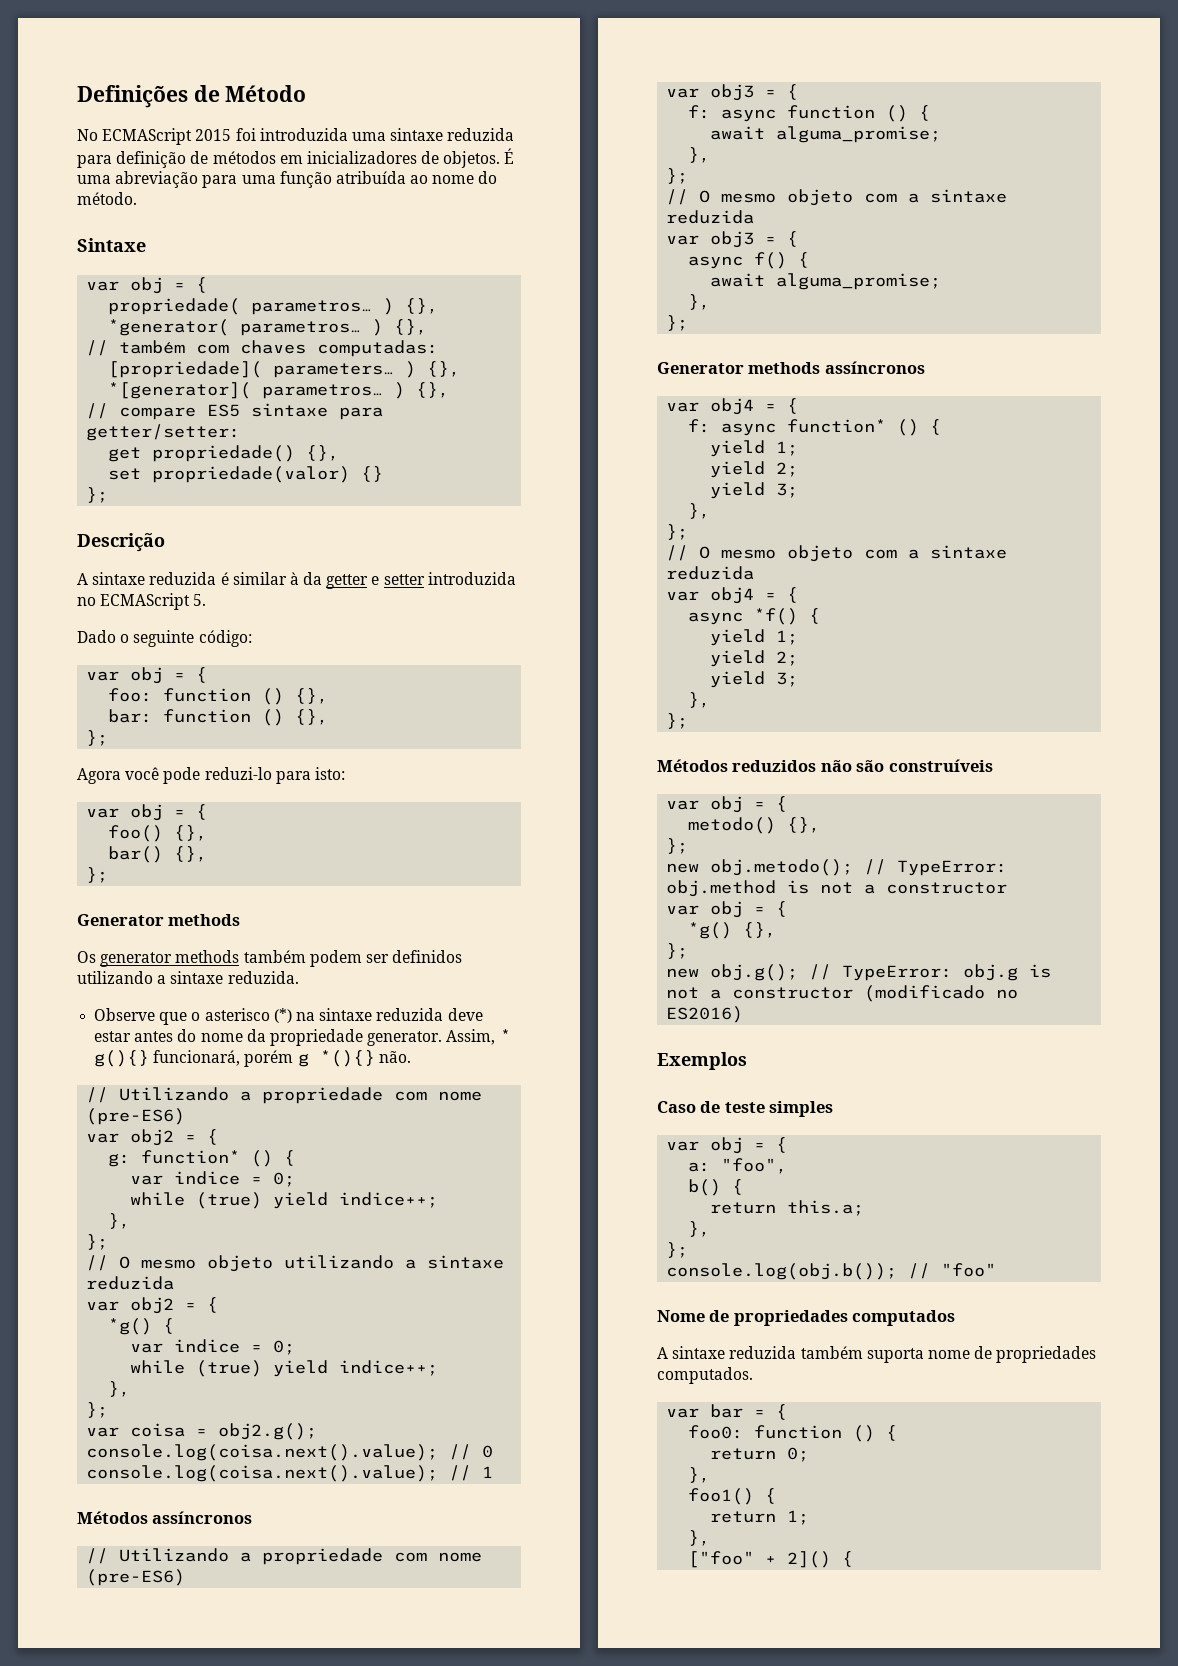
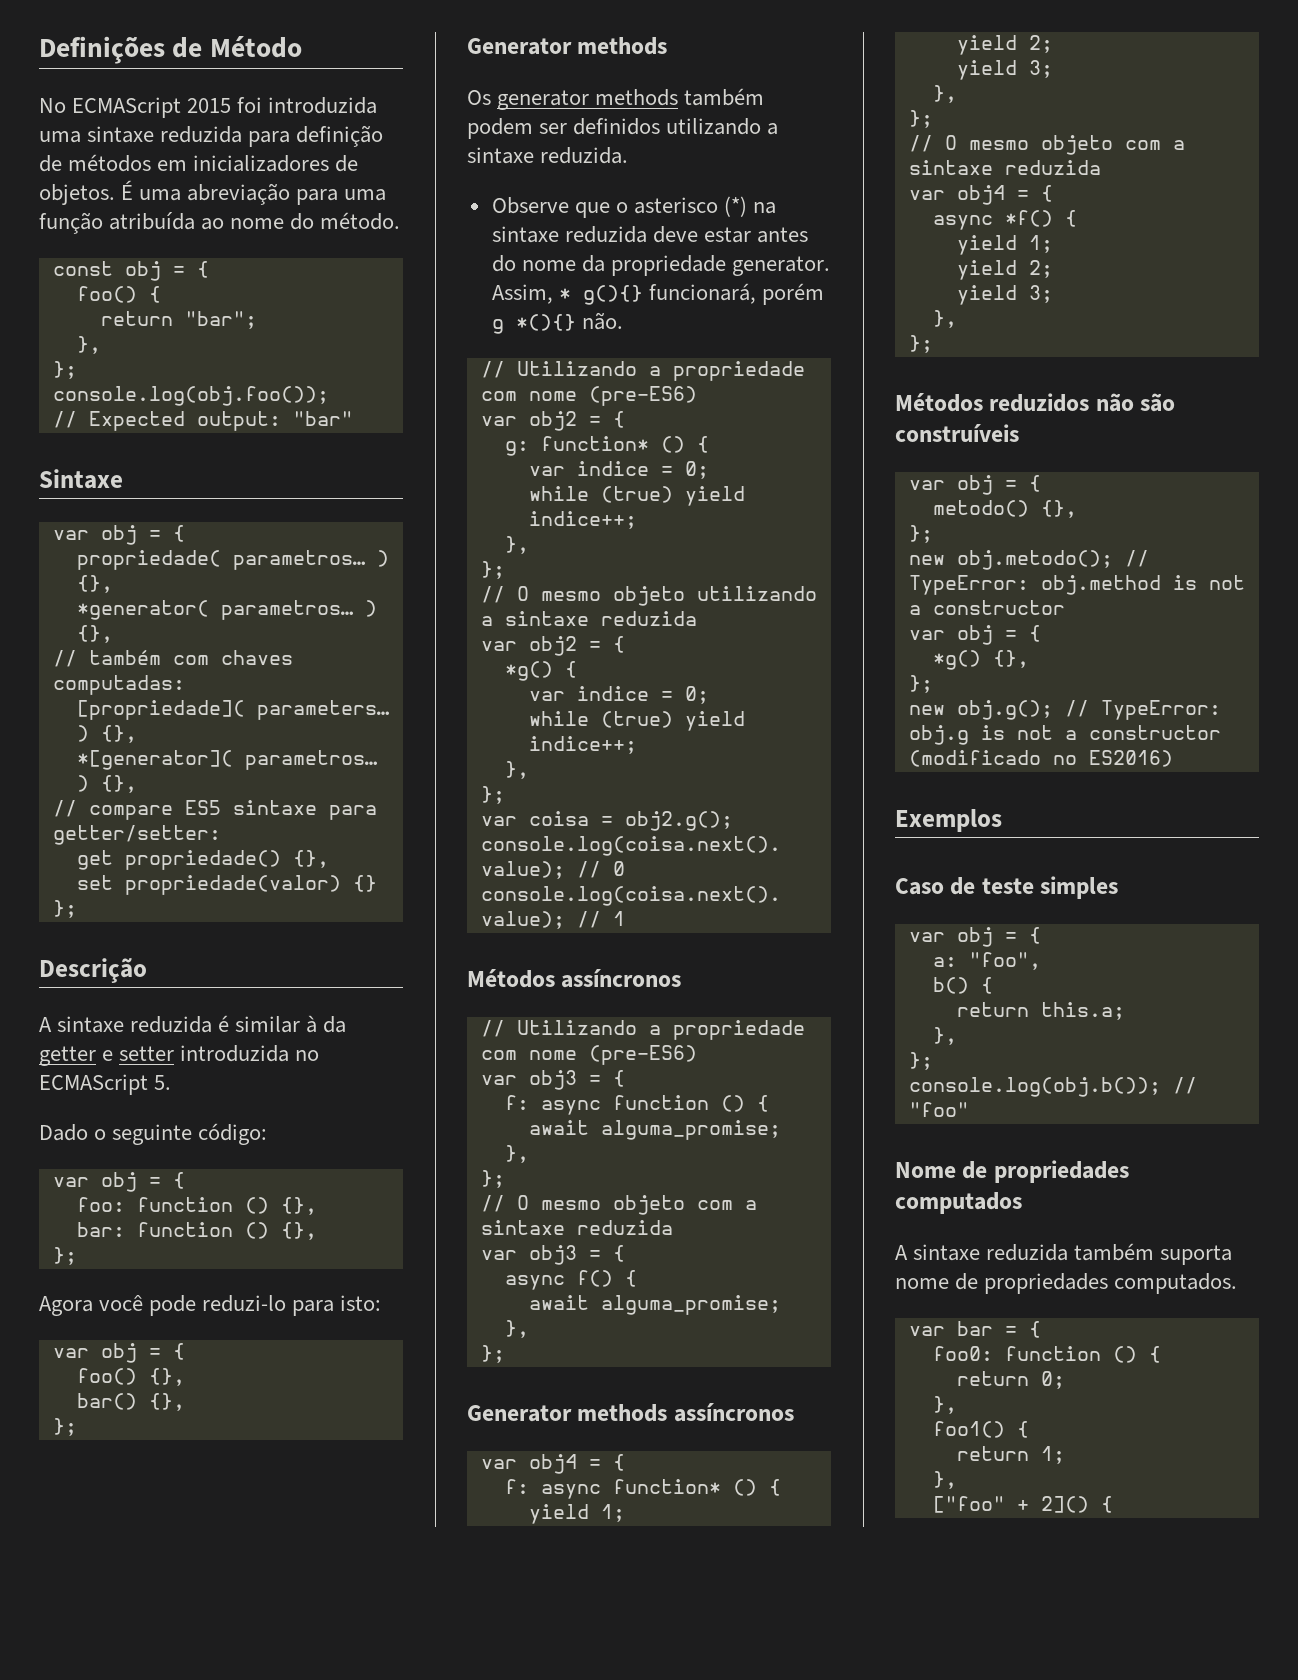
(137, 198) none -> [52,261,209,281] [76,286,161,303] [100,311,257,329] [76,336,101,354] [52,361,77,379] [52,386,329,406] [52,411,353,431] // const obj = { // foo() { // return "bar"; // }, // }; // console.log(obj.foo()); // // Expected output: "bar"

